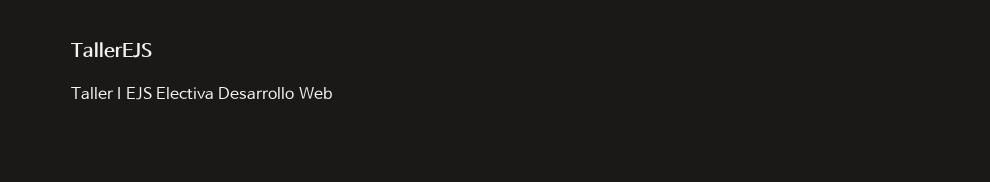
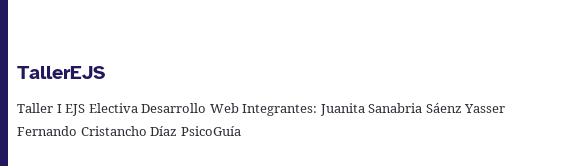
(332, 93) none -> [242,103,506,116] [17,126,241,136] Integrantes: Juanita Sanabria Sáenz Yasser Fernando Cristancho Díaz PsicoGuía

